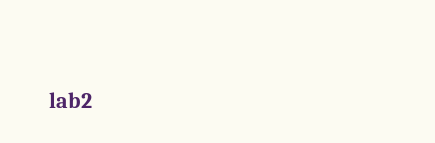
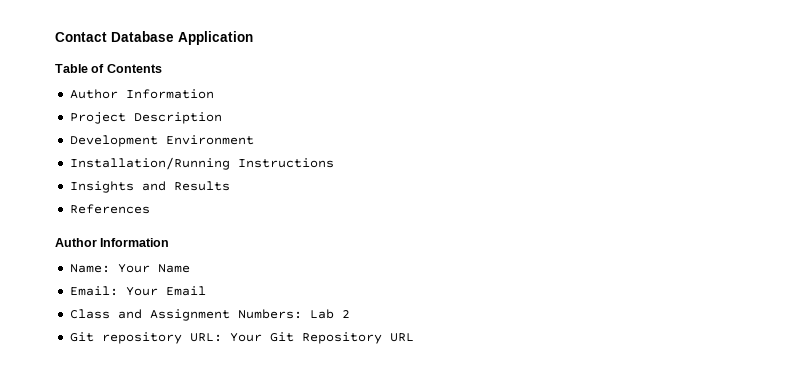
[49,92,92,108] lab2 -> [55,31,253,45] [55,64,162,73] [69,89,214,99] [69,112,222,124] [69,135,254,147] [69,157,334,170] [69,181,230,193] [69,204,150,214] [55,238,170,247] [69,264,190,273] [69,286,206,296] [69,309,350,321] [69,332,414,344] Contact Database Application // Table of Contents // Author Information // Project Description // Development Environment // Installation/Running Instructions // Insights and Results // References // Author Information // Name: Your Name // Email: Your Email // Class and Assignment Numbers: Lab 2 // Git repository URL: Your Git Repository URL

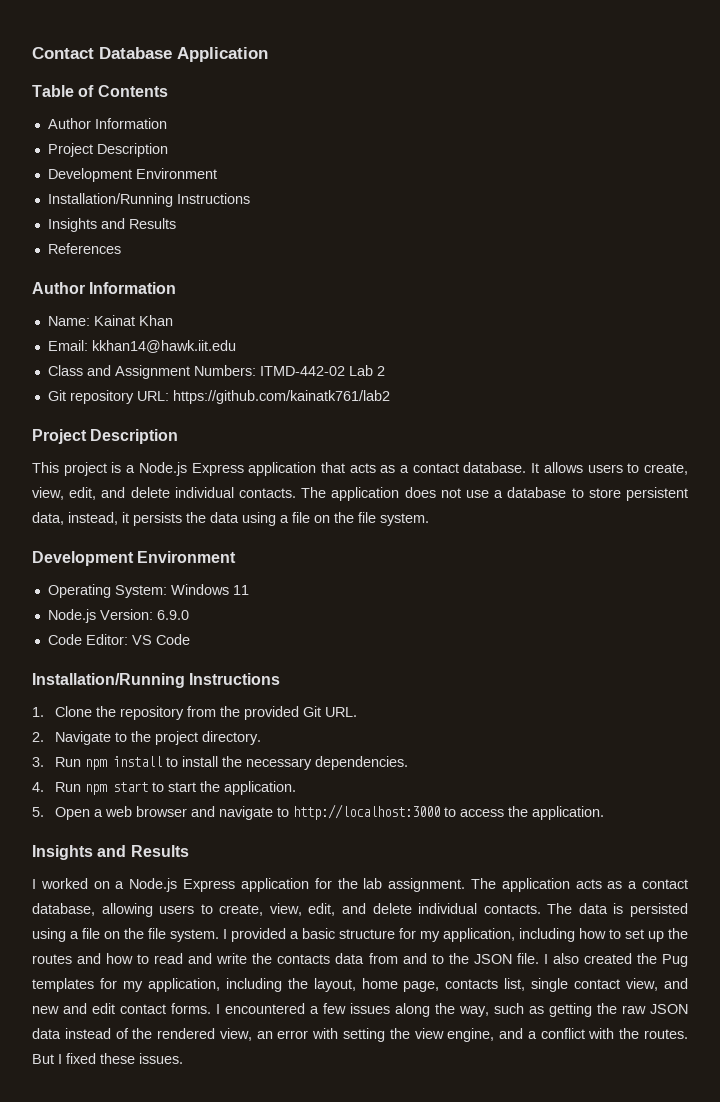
[117,264,190,273] Your Name -> [93,315,173,326] Kainat Khan
[125,286,206,296] Your Email -> [91,340,236,353] kkhan14@hawk.iit.edu
(302, 314) none -> [259,366,345,376] ITMD-442-02
[229,332,414,344] Your Git Repository URL -> [172,390,390,404] [32,429,179,444] [32,462,688,476] [32,487,688,501] [32,512,429,526] [32,551,237,566] [47,584,249,598] [47,609,189,623] [47,634,190,645] [32,673,281,688] [32,706,357,720] [32,731,261,745] [32,756,408,770] [32,781,296,795] [32,804,604,820] [32,845,189,860] [32,878,688,892] [32,903,688,917] [32,928,688,942] [32,953,688,967] [32,978,689,992] [32,1003,688,1017] [32,1028,688,1042] [32,1053,183,1064] https://github.com/kainatk761/lab2 // Project Description // This project is a Node.js Express application that acts as a contact database. It allows users to create, view, edit, and delete individual contacts. The application does not use a database to store persistent data, instead, it persists the data using a file on the file system. // Development Environment // Operating System: Windows 11 // Node.js Version: 6.9.0 // Code Editor: VS Code // Installation/Running Instructions // 1. Clone the repository from the provided Git URL. // 2. Navigate to the project directory. // 3. Run npm install to install the necessary dependencies. // 4. Run npm start to start the application. // 5. Open a web browser and navigate to http://localhost:3000 to access the application. // Insights and Results // I worked on a Node.js Express application for the lab assignment. The application acts as a contact database, allowing users to create, view, edit, and delete individual contacts. The data is persisted using a file on the file system. I provided a basic structure for my application, including how to set up the routes and how to read and write the contacts data from and to the JSON file. I also created the Pug templates for my application, including the layout, home page, contacts list, single contact view, and new and edit contact forms. I encountered a few issues along the way, such as getting the raw JSON data instead of the rendered view, an error with setting the view engine, and a conflict with the routes. But I fixed these issues.

